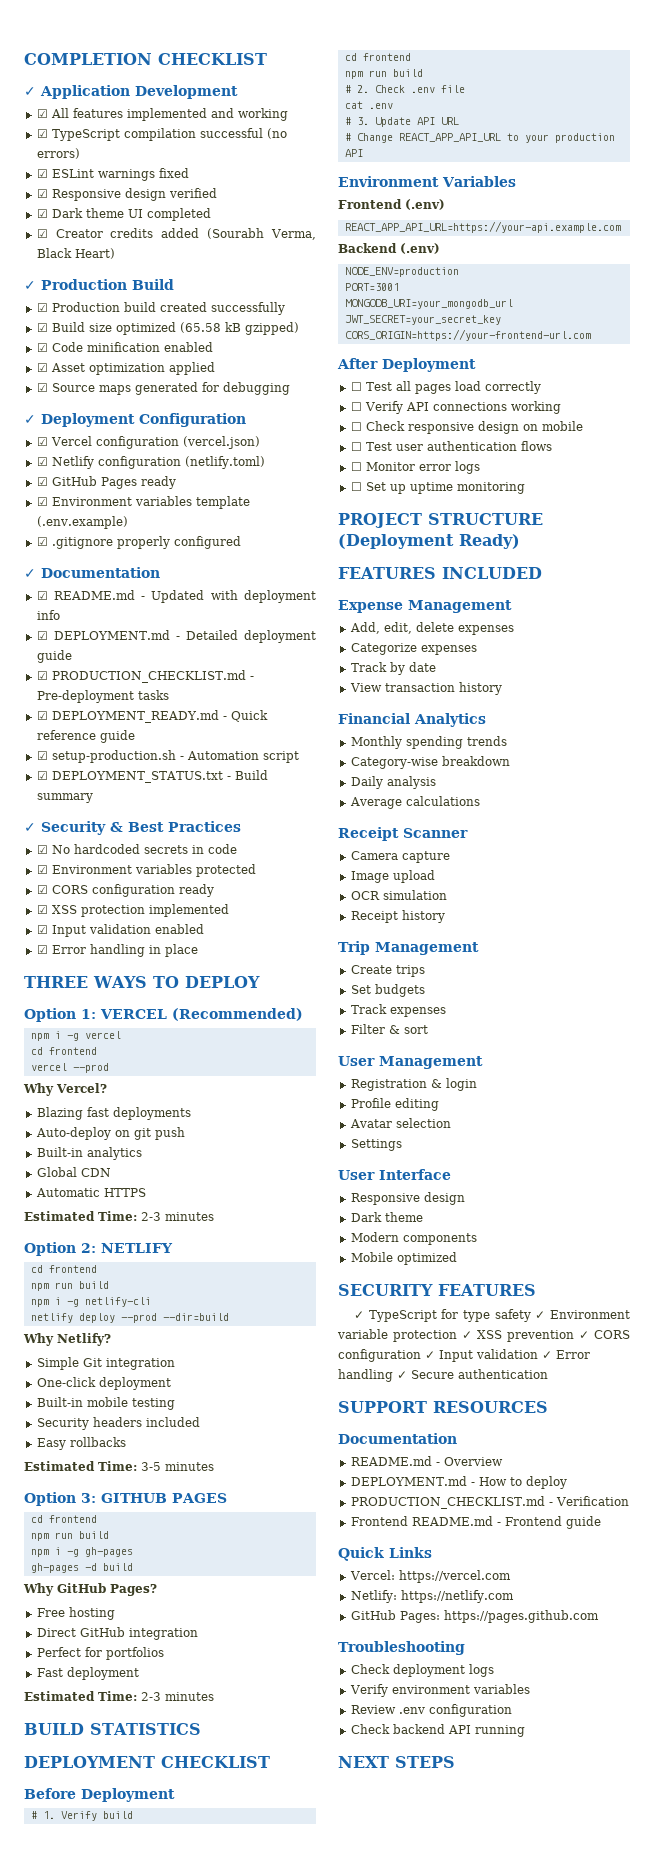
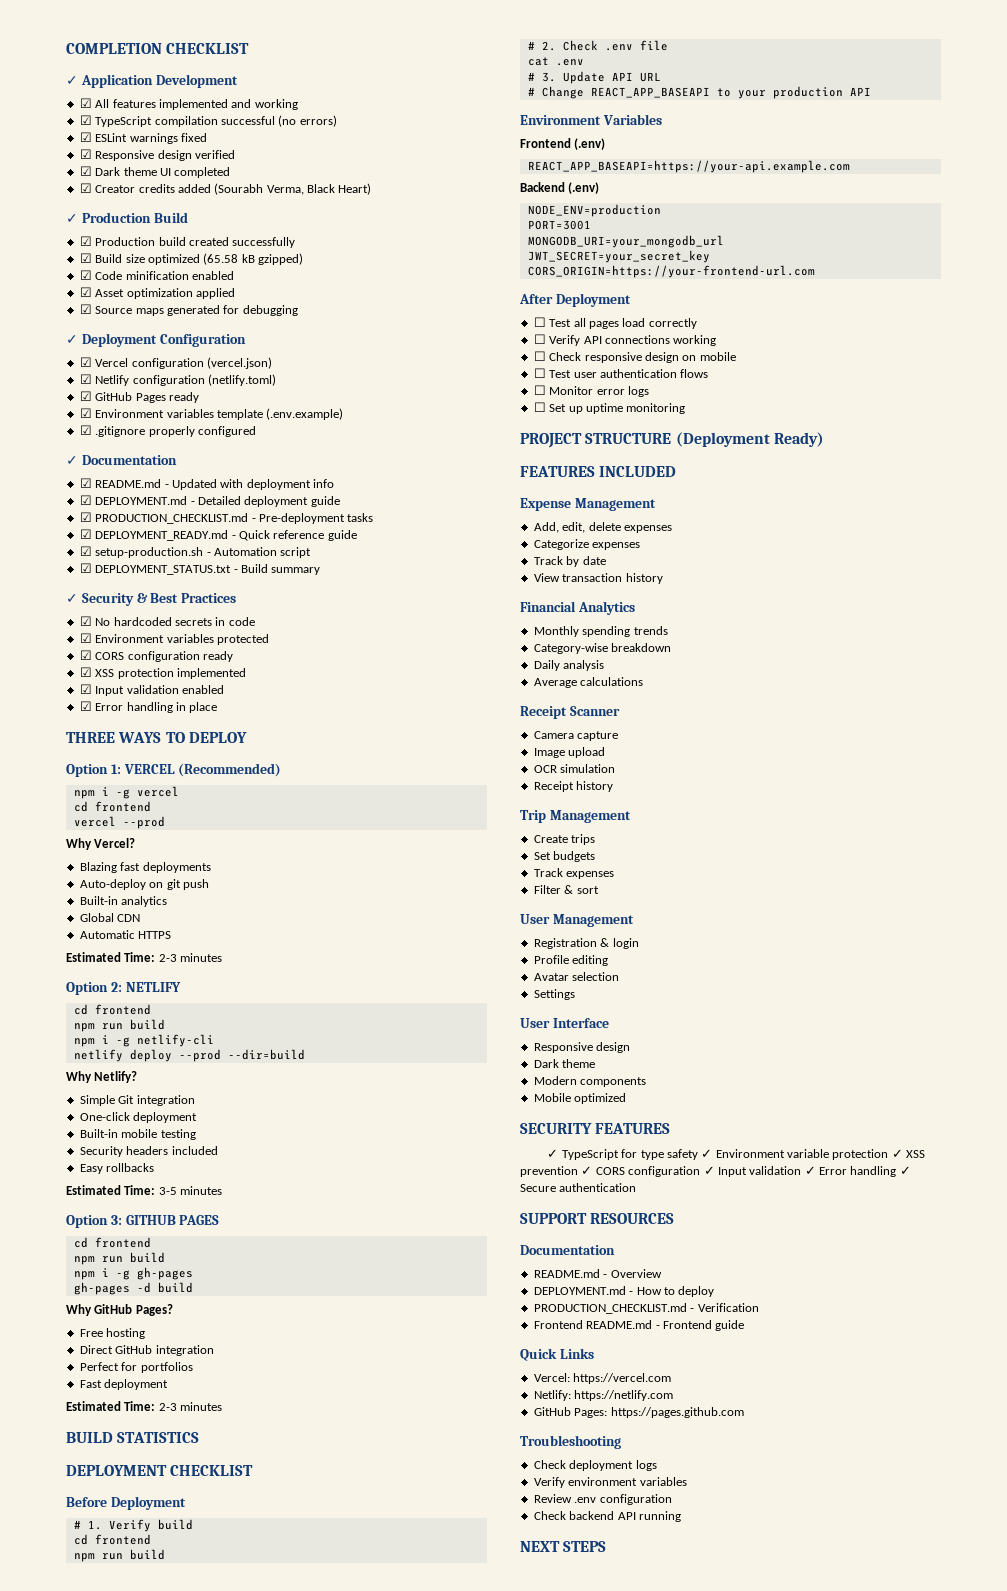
[398,133,501,142] REACT_APP_API_URL -> [590,87,710,98] REACT_APP_BASEAPI
[344,221,621,233] REACT_APP_API_URL=https://your-api.example.com -> [527,160,850,173] REACT_APP_BASEAPI=https://your-api.example.com

